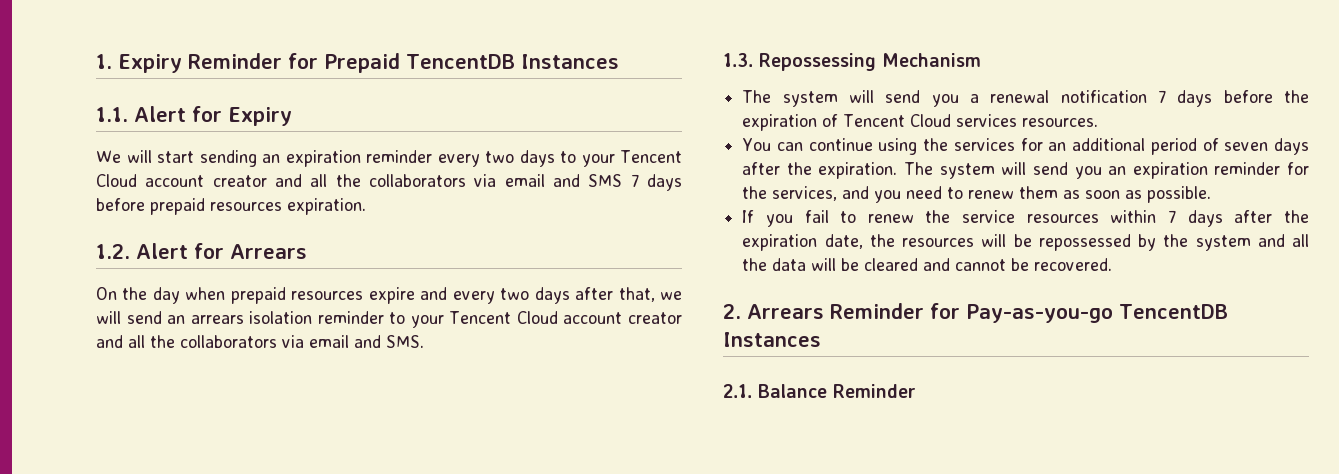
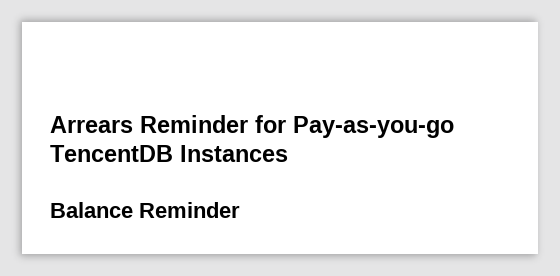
[96,53,619,73] [96,106,292,126] [96,150,683,167] [96,174,682,191] [96,198,366,215] [96,243,307,259] [96,287,682,304] [96,311,682,328] [96,335,424,348] [723,53,981,71] [742,90,1309,107] [742,114,1099,131] [742,138,1309,155] [742,162,1309,179] [742,186,1212,203] [742,210,1309,227] [742,234,1309,251] [742,258,1113,271] [723,304,741,319] 1. Expiry Reminder for Prepaid TencentDB Instances // 1.1. Alert for Expiry // We will start sending an expiration reminder every two days to your Tencent Cloud account creator and all the collaborators via email and SMS 7 days before prepaid resources expiration. // 1.2. Alert for Arrears // On the day when prepaid resources expire and every two days after that, we will send an arrears isolation reminder to your Tencent Cloud account creator and all the collaborators via email and SMS. // 1.3. Repossessing Mechanism // The system will send you a renewal notification 7 days before the expiration of Tencent Cloud services resources. // You can continue using the services for an additional period of seven days after the expiration. The system will send you an expiration reminder for the services, and you need to renew them as soon as possible. // If you fail to renew the service resources within 7 days after the expiration date, the resources will be repossessed by the system and all the data will be cleared and cannot be recovered. // 2. -> (50, 124) none
[723,384,752,398] 2.1. -> (288, 153) none

